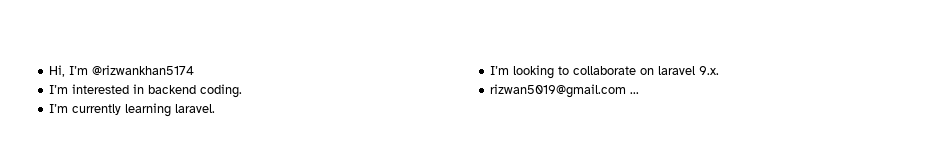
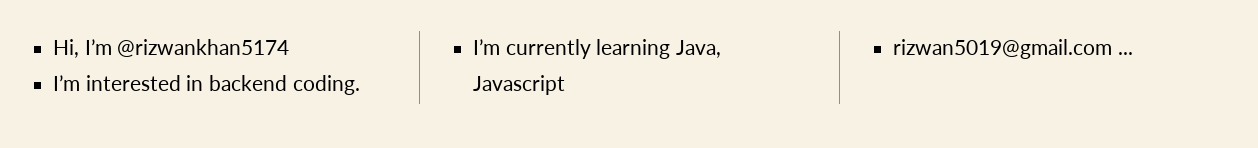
[175,104,216,113] [490,65,720,79] laravel. // I’m looking to collaborate on laravel 9.x. -> [676,40,722,58] [473,75,566,95] Java, Javascript

